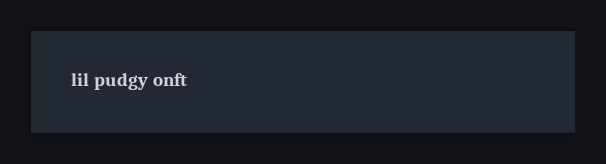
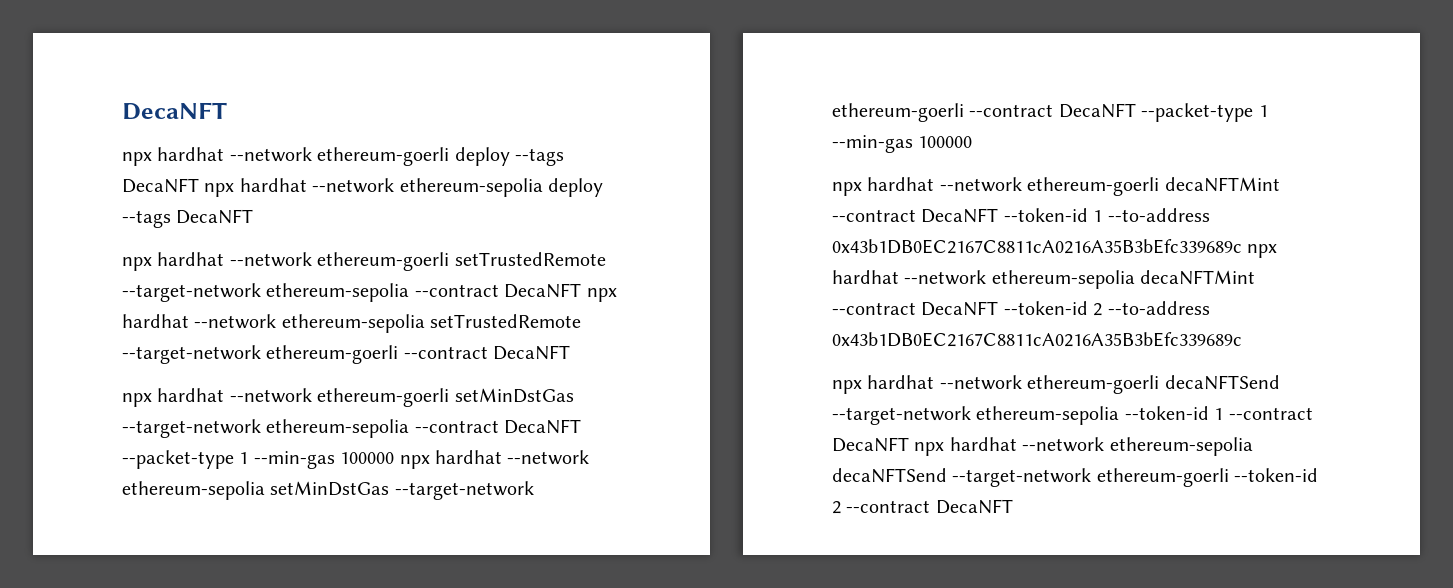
[71,73,188,90] lil pudgy onft -> [122,102,227,120] [122,147,564,166] [122,178,603,197] [122,209,254,228] [122,252,606,271] [122,283,617,302] [122,314,582,333] [122,345,571,364] [122,388,574,407] [122,419,582,438] [122,450,590,469] [122,481,534,500] [832,103,1268,122] [832,135,973,153] [832,177,1280,196] [832,208,1210,223] [832,239,1278,258] [832,270,1256,289] [832,301,1210,316] [832,332,1242,347] [832,375,1280,394] [832,406,1313,425] [832,437,1253,456] [832,468,1319,487] [832,499,1013,514] DecaNFT // npx hardhat --network ethereum-goerli deploy --tags DecaNFT npx hardhat --network ethereum-sepolia deploy --tags DecaNFT // npx hardhat --network ethereum-goerli setTrustedRemote --target-network ethereum-sepolia --contract DecaNFT npx hardhat --network ethereum-sepolia setTrustedRemote --target-network ethereum-goerli --contract DecaNFT // npx hardhat --network ethereum-goerli setMinDstGas --target-network ethereum-sepolia --contract DecaNFT --packet-type 1 --min-gas 100000 npx hardhat --network ethereum-sepolia setMinDstGas --target-network ethereum-goerli --contract DecaNFT --packet-type 1 --min-gas 100000 // npx hardhat --network ethereum-goerli decaNFTMint --contract DecaNFT --token-id 1 --to-address 0x43b1DB0EC2167C8811cA0216A35B3bEfc339689c npx hardhat --network ethereum-sepolia decaNFTMint --contract DecaNFT --token-id 2 --to-address 0x43b1DB0EC2167C8811cA0216A35B3bEfc339689c // npx hardhat --network ethereum-goerli decaNFTSend --target-network ethereum-sepolia --token-id 1 --contract DecaNFT npx hardhat --network ethereum-sepolia decaNFTSend --target-network ethereum-goerli --token-id 2 --contract DecaNFT

